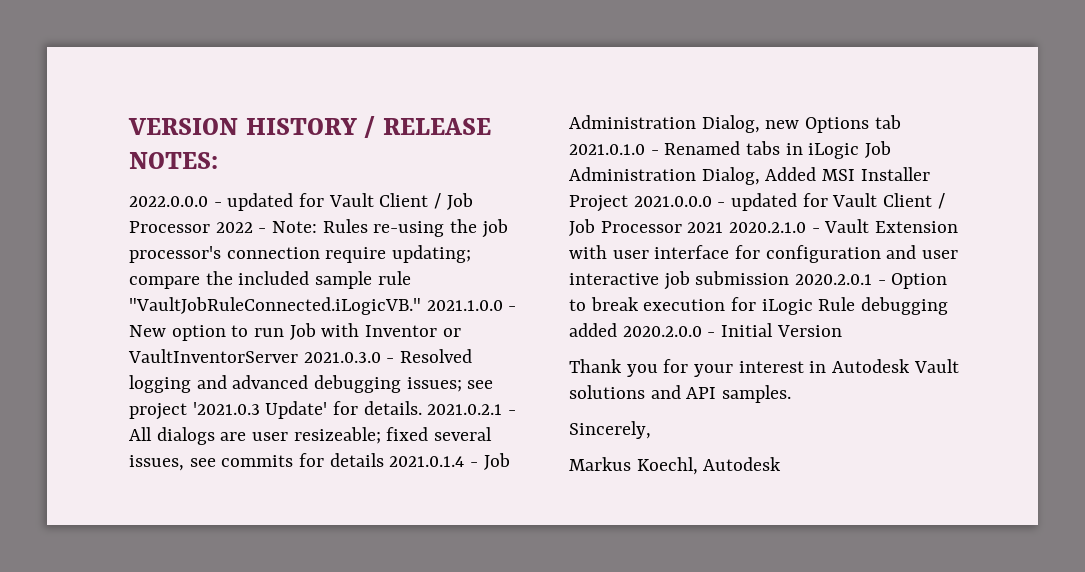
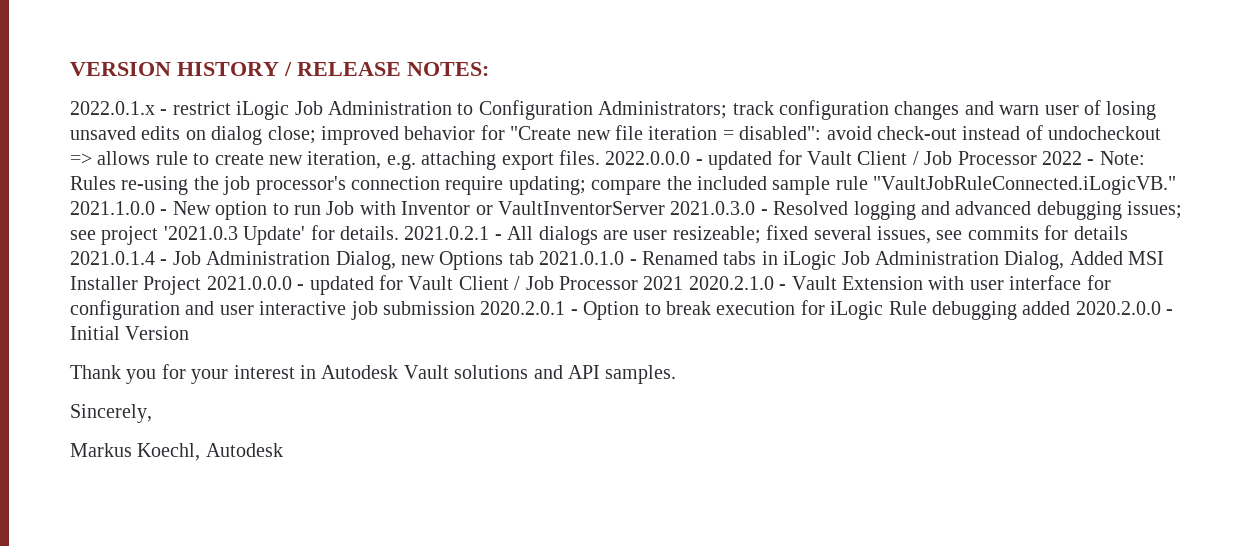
(218, 160) none -> [70,100,1157,120] [70,125,1162,145] [70,150,600,170] 2022.0.1.x - restrict iLogic Job Administration to Configuration Administrators; track configuration changes and warn user of losing unsaved edits on dialog close; improved behavior for "Create new file iteration = disabled": avoid check-out instead of undocheckout => allows rule to create new iteration, e.g. attaching export files.

